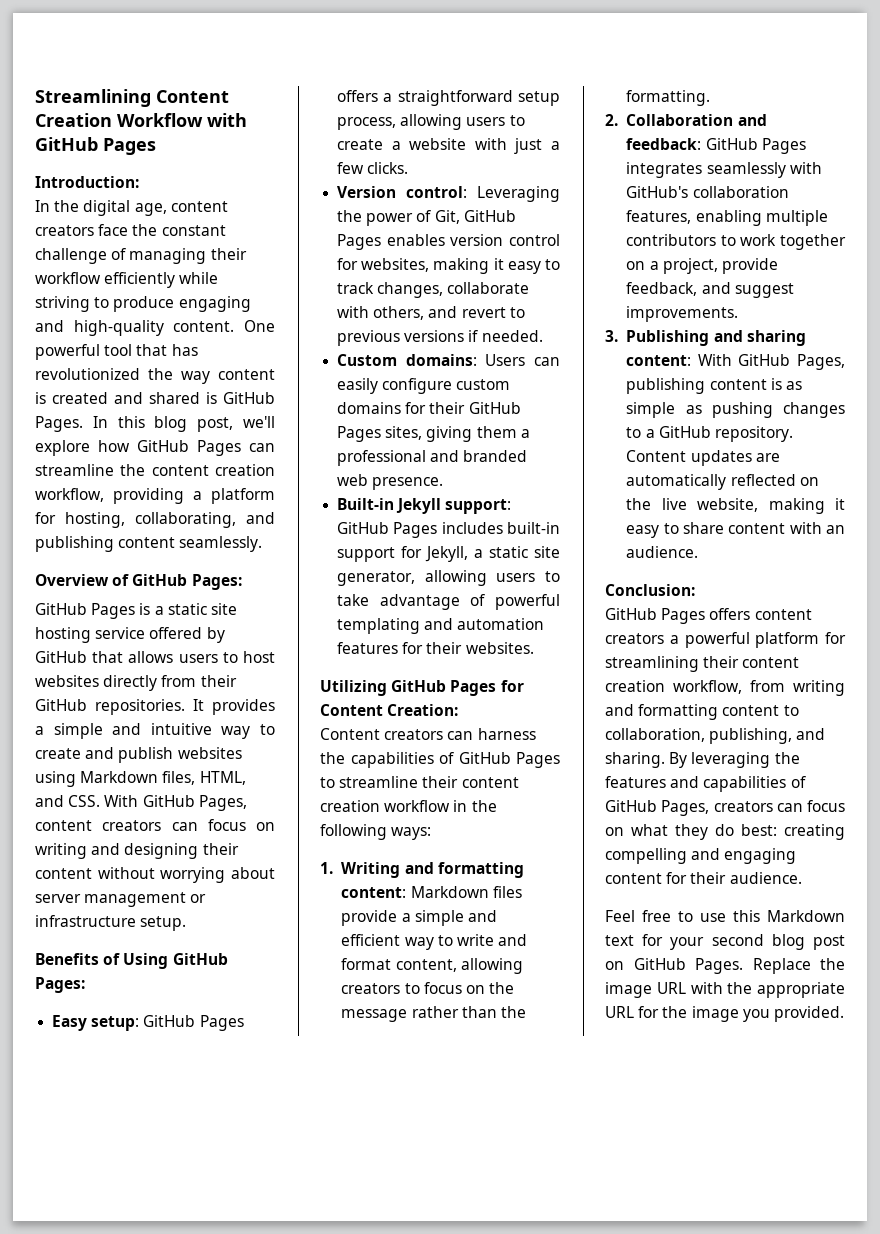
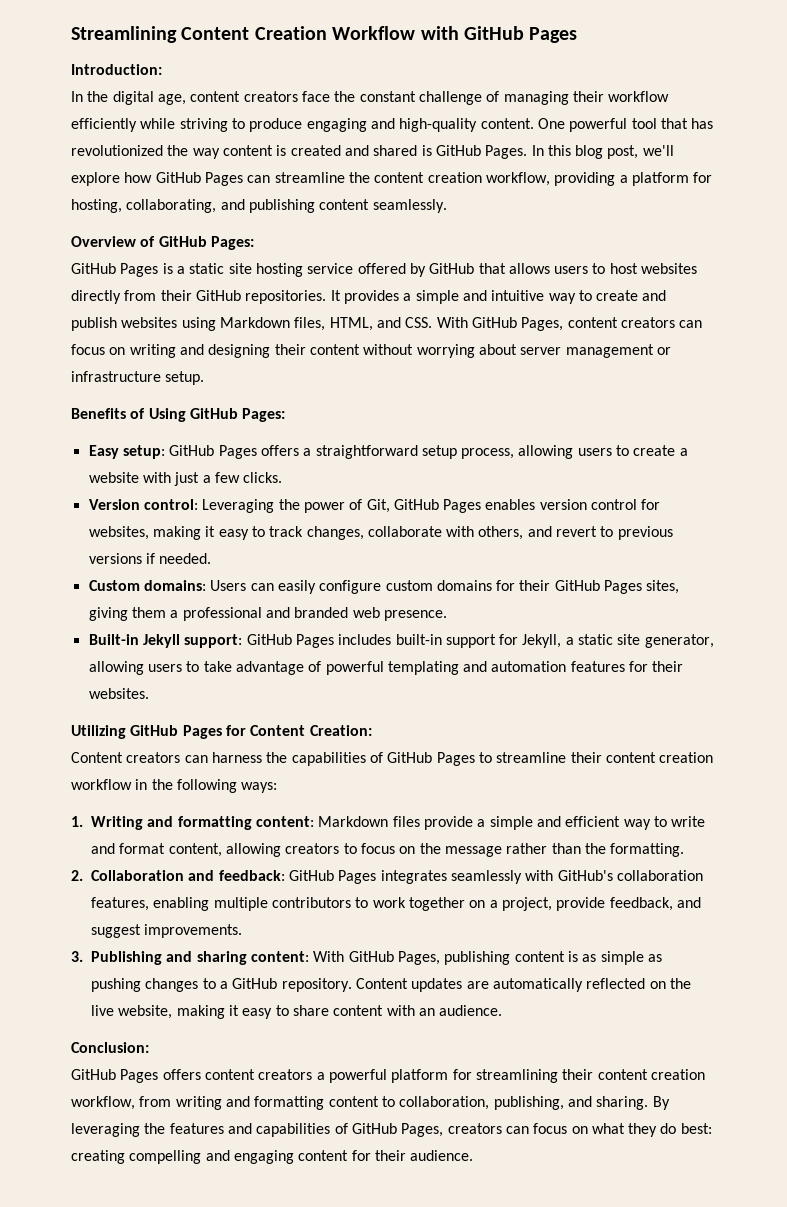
[605,910,845,922] [605,934,845,950] [605,958,845,974] [605,982,845,998] [605,1006,844,1022] // Feel free to use this Markdown text for your second blog post on GitHub Pages. Replace the image URL with the appropriate URL for the image you provided. -> (474, 1155) none

